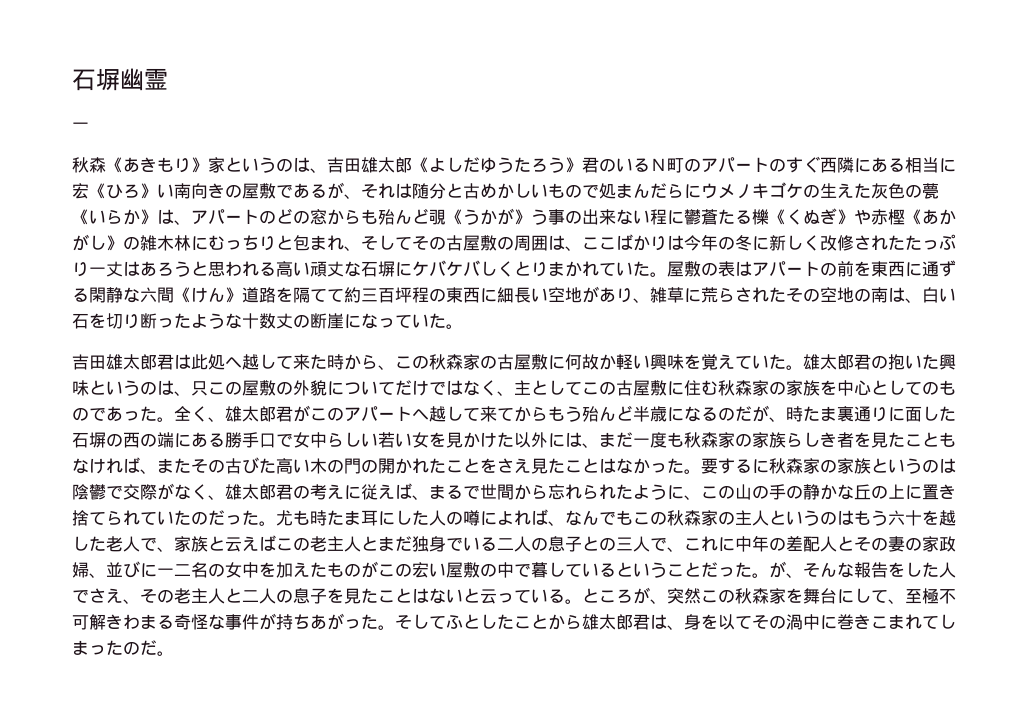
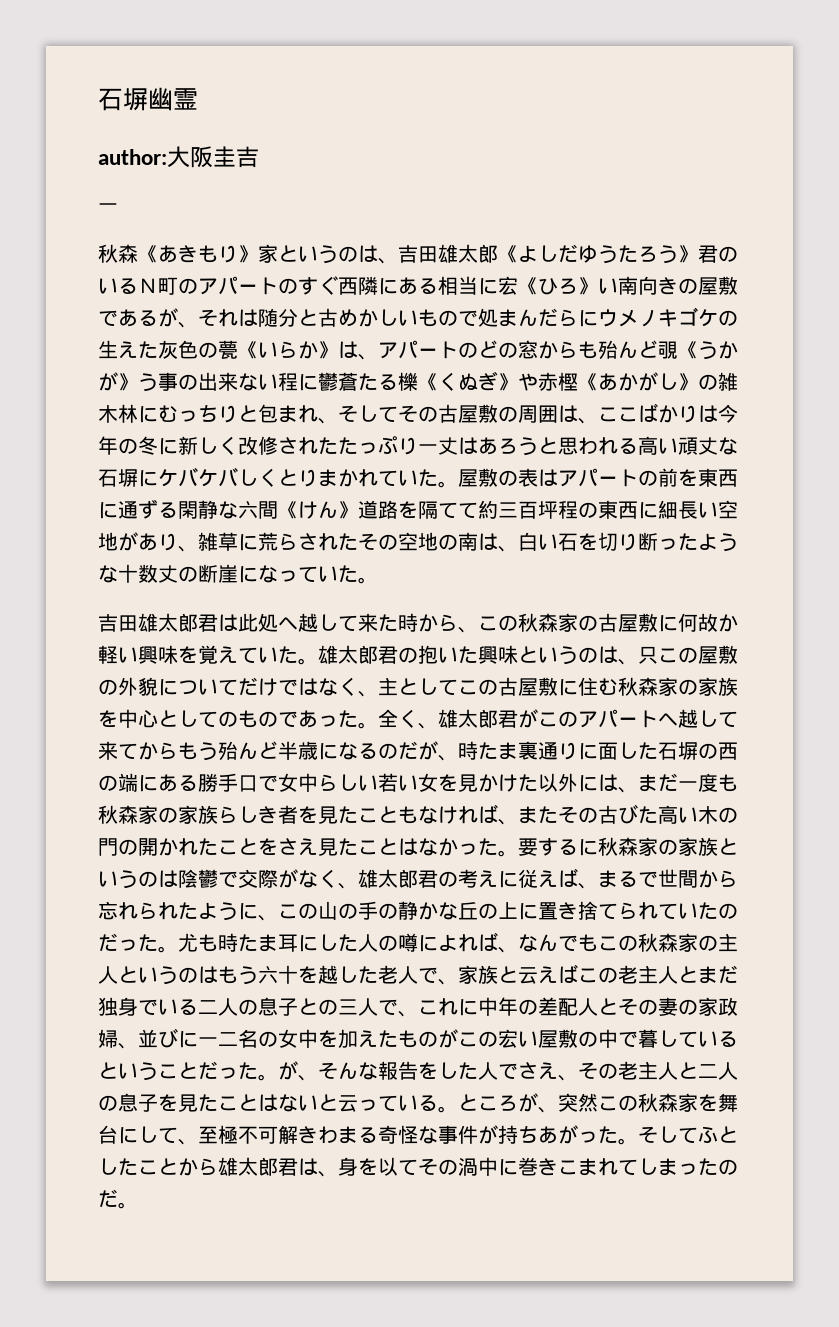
(168, 79) none -> [98,146,259,168] // author:大阪圭吉

